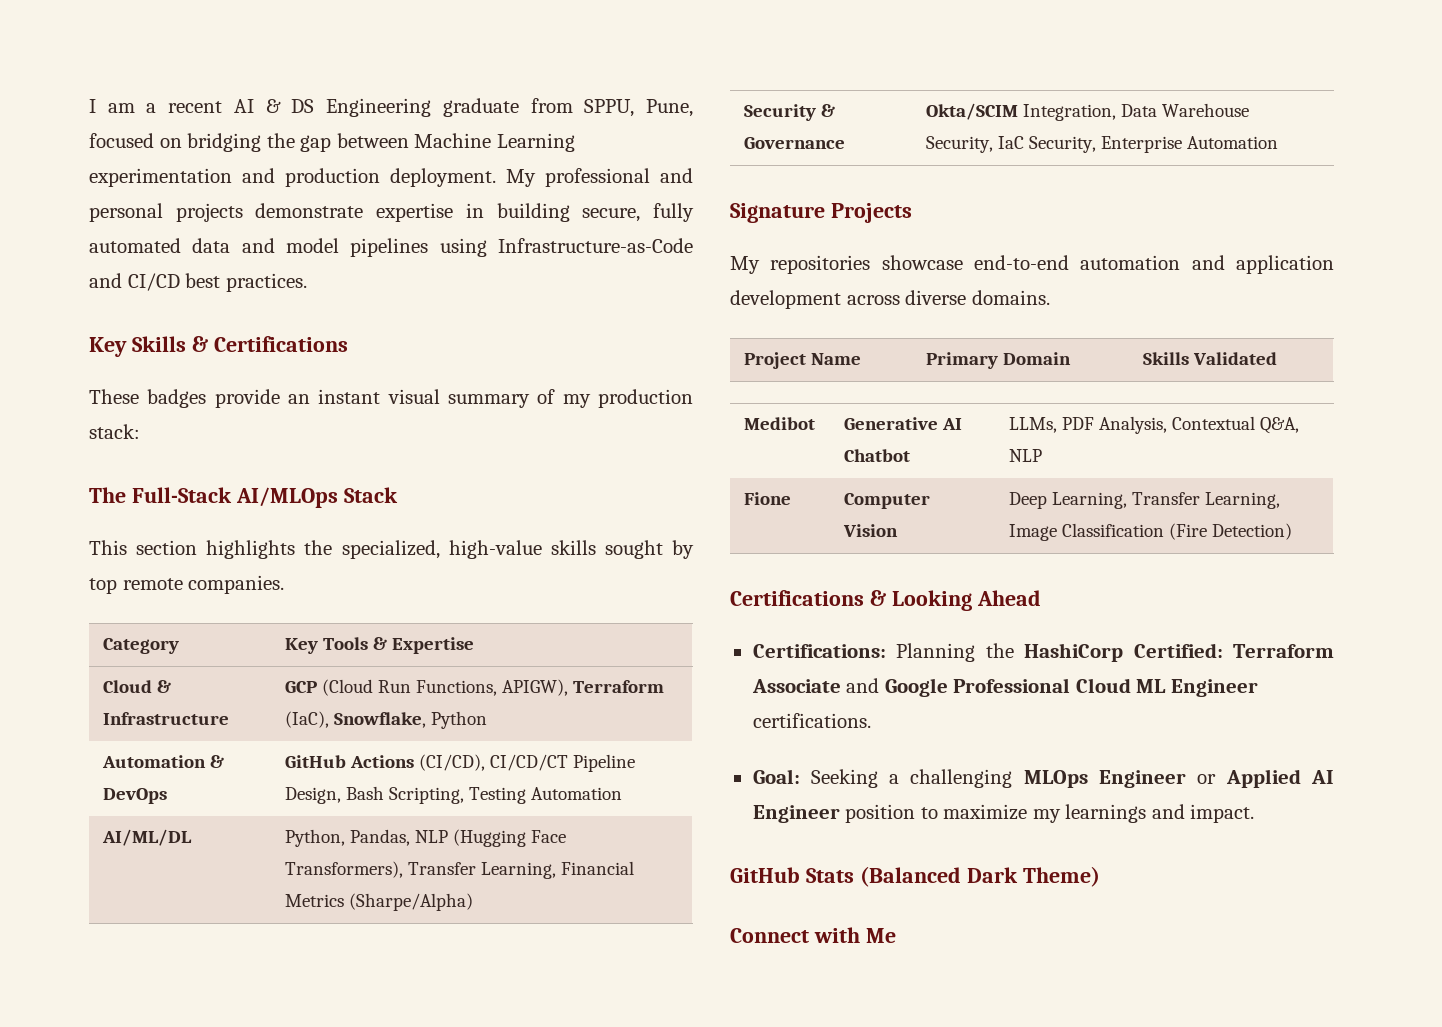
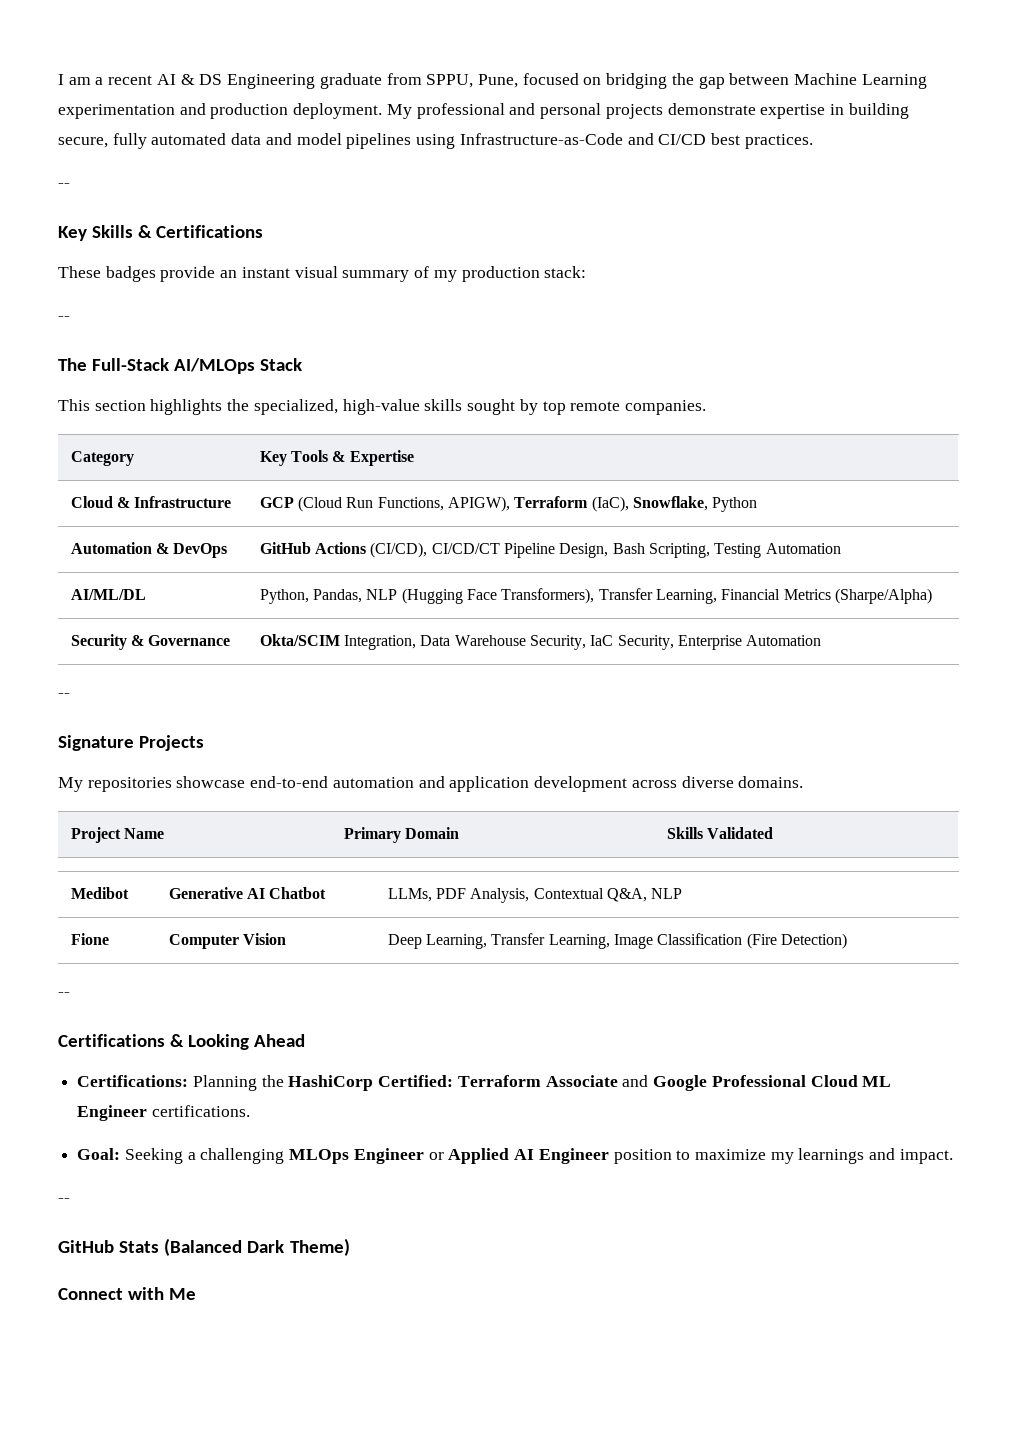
(307, 282) none -> [58,183,70,188] // --
(140, 431) none -> [58,316,70,321] // --
(1279, 142) none -> [58,693,70,698] // --
(1293, 531) none -> [58,992,70,997] // --
(1255, 813) none -> [58,1198,70,1203] // --

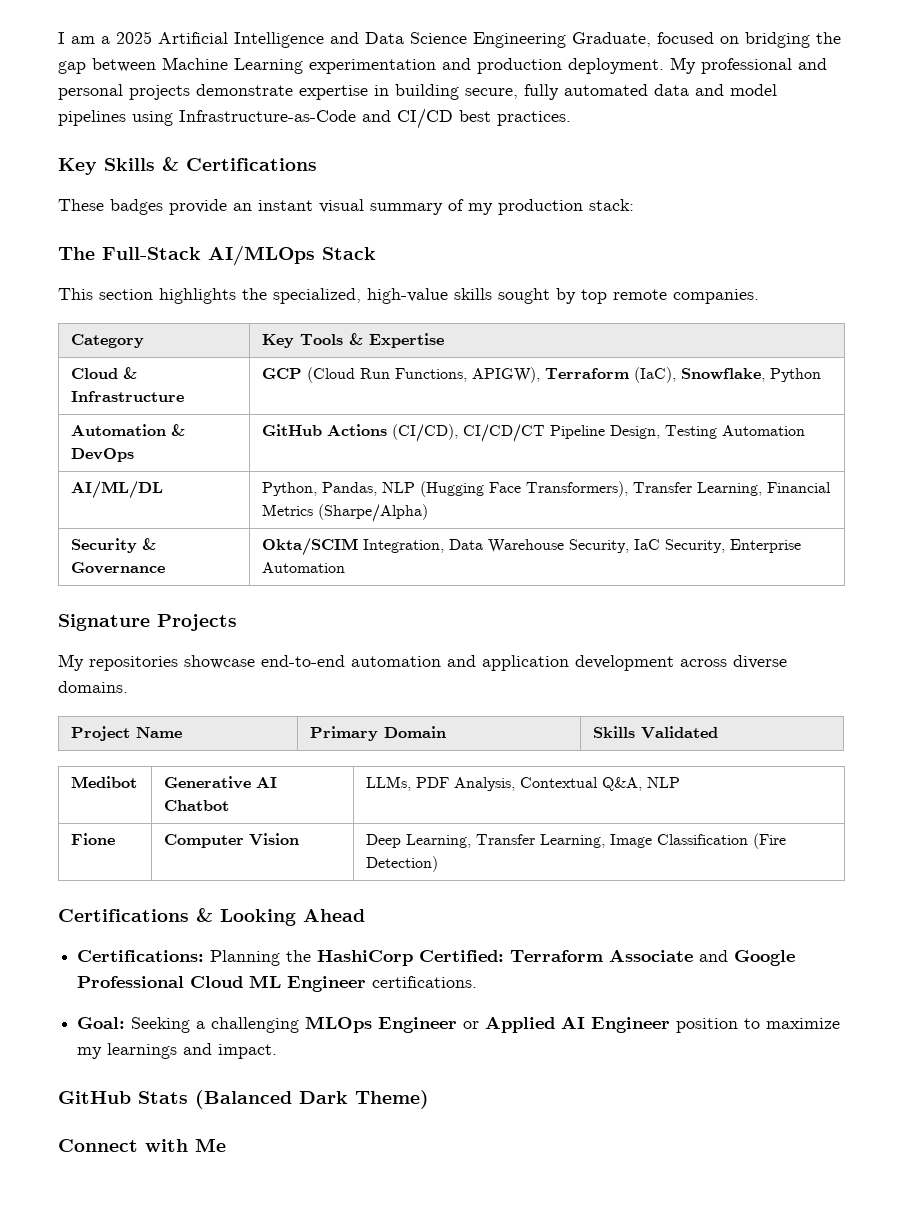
[108,73,518,89] recent AI & DS Engineering graduate from SPPU, Pune, -> [116,31,651,48] 2025 Artificial Intelligence and Data Science Engineering Graduate,
[58,183,70,188] // -- -> (571, 118) none
[58,316,70,321] // -- -> (634, 205) none
[612,543,710,558] Bash Scripting, -> (661, 432) none
[58,693,70,698] // -- -> (346, 567) none
[58,992,70,997] // -- -> (439, 864) none
[58,1198,70,1203] // -- -> (278, 1051) none

